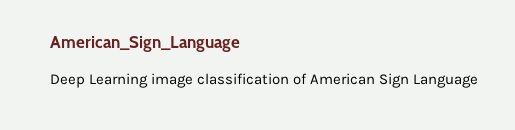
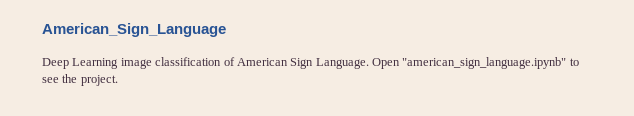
[413,74,479,88] Language -> [315,57,579,69] [42,74,118,86] Language. Open "american_sign_language.ipynb" to see the project.

